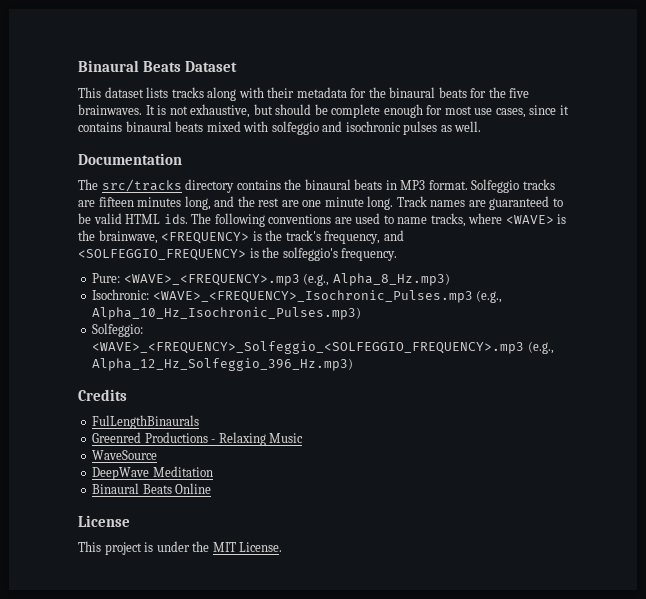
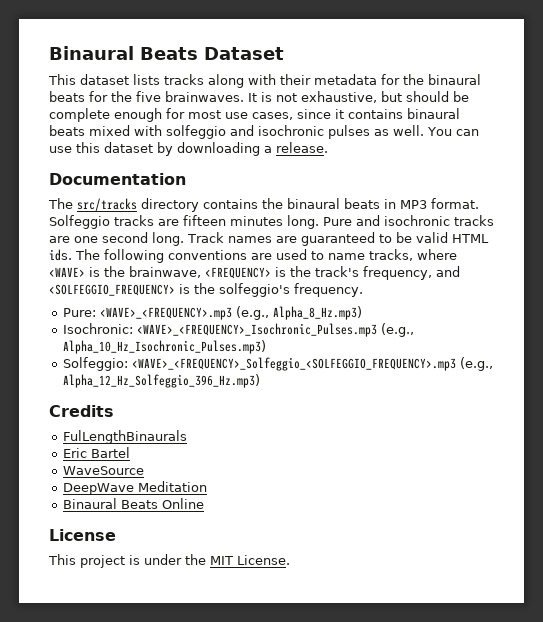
(482, 126) none -> [427,127,479,136] [49,142,328,156] You can use this dataset by downloading a release.
[184,196,280,210] long, and the rest -> [287,215,494,229] long. Pure and isochronic tracks
[324,197,364,207] minute -> [102,232,148,243] second
[92,432,304,446] Greenred Productions - Relaxing Music -> [62,447,130,458] Eric Bartel

